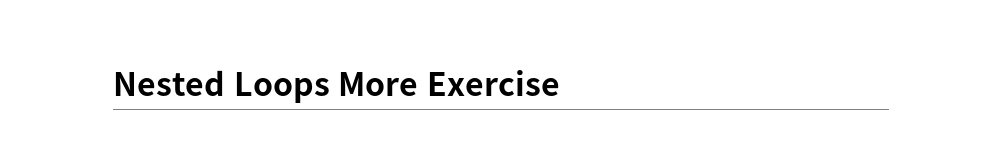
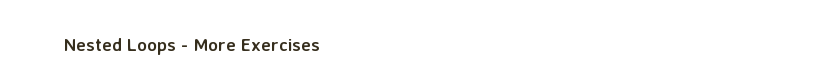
[338,70,560,96] More Exercise -> [181,39,320,51] - More Exercises

